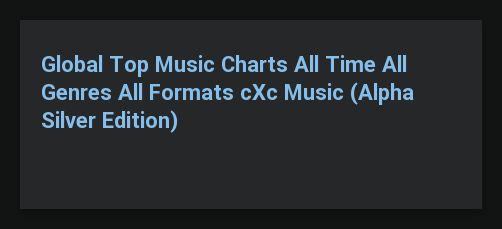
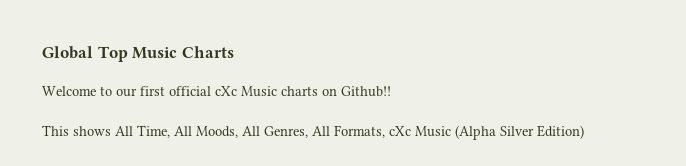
[294,55,407,72] [41,83,234,100] All Time All Genres All Formats -> [42,86,391,97] [42,125,385,138] // Welcome to our first official cXc Music charts on Github!! // This shows All Time, All Moods, All Genres, All Formats,

